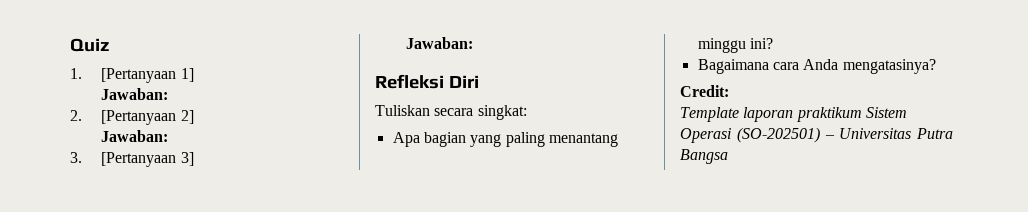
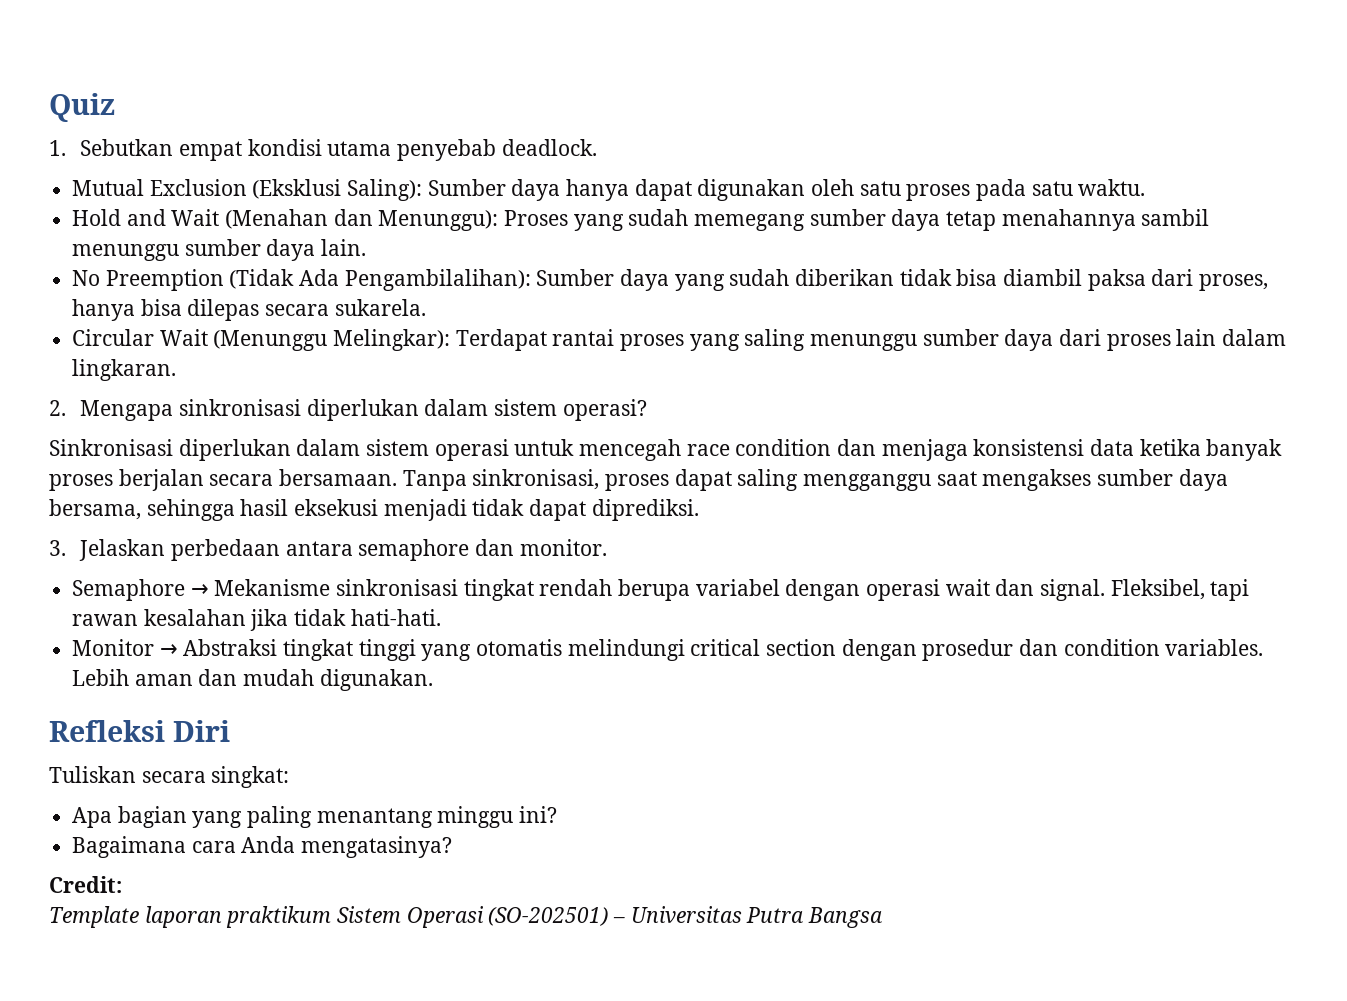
[101,68,194,83] [101,88,169,100] [70,110,194,125] [101,130,169,142] [70,152,194,167] [406,37,474,49] [Pertanyaan 1] // Jawaban: // 2. [Pertanyaan 2] // Jawaban: // 3. [Pertanyaan 3] // Jawaban: -> [80,139,597,161] [72,179,1146,201] [72,209,1210,231] [72,239,367,261] [72,269,1269,291] [72,299,426,321] [72,329,1287,351] [72,359,177,381] [49,399,647,421] [49,439,1283,461] [49,469,1228,491] [49,499,699,521] [49,539,607,561] [72,579,1250,601] [72,609,441,631] [72,639,1264,661] [72,669,433,691] Sebutkan empat kondisi utama penyebab deadlock. // Mutual Exclusion (Eksklusi Saling): Sumber daya hanya dapat digunakan oleh satu proses pada satu waktu. // Hold and Wait (Menahan dan Menunggu): Proses yang sudah memegang sumber daya tetap menahannya sambil menunggu sumber daya lain. // No Preemption (Tidak Ada Pengambilalihan): Sumber daya yang sudah diberikan tidak bisa diambil paksa dari proses, hanya bisa dilepas secara sukarela. // Circular Wait (Menunggu Melingkar): Terdapat rantai proses yang saling menunggu sumber daya dari proses lain dalam lingkaran. // 2. Mengapa sinkronisasi diperlukan dalam sistem operasi? // Sinkronisasi diperlukan dalam sistem operasi untuk mencegah race condition dan menjaga konsistensi data ketika banyak proses berjalan secara bersamaan. Tanpa sinkronisasi, proses dapat saling mengganggu saat mengakses sumber daya bersama, sehingga hasil eksekusi menjadi tidak dapat diprediksi. // 3. Jelaskan perbedaan antara semaphore dan monitor. // Semaphore → Mekanisme sinkronisasi tingkat rendah berupa variabel dengan operasi wait dan signal. Fleksibel, tapi rawan kesalahan jika tidak hati-hati. // Monitor → Abstraksi tingkat tinggi yang otomatis melindungi critical section dengan prosedur dan condition variables. Lebih aman dan mudah digunakan.

